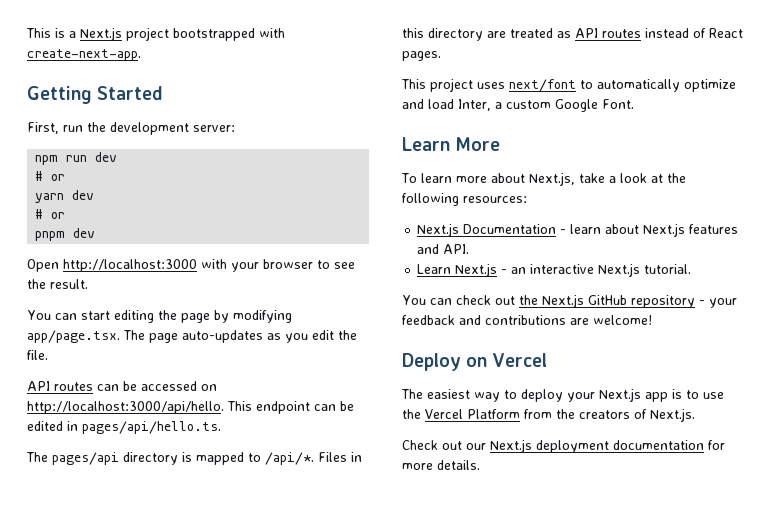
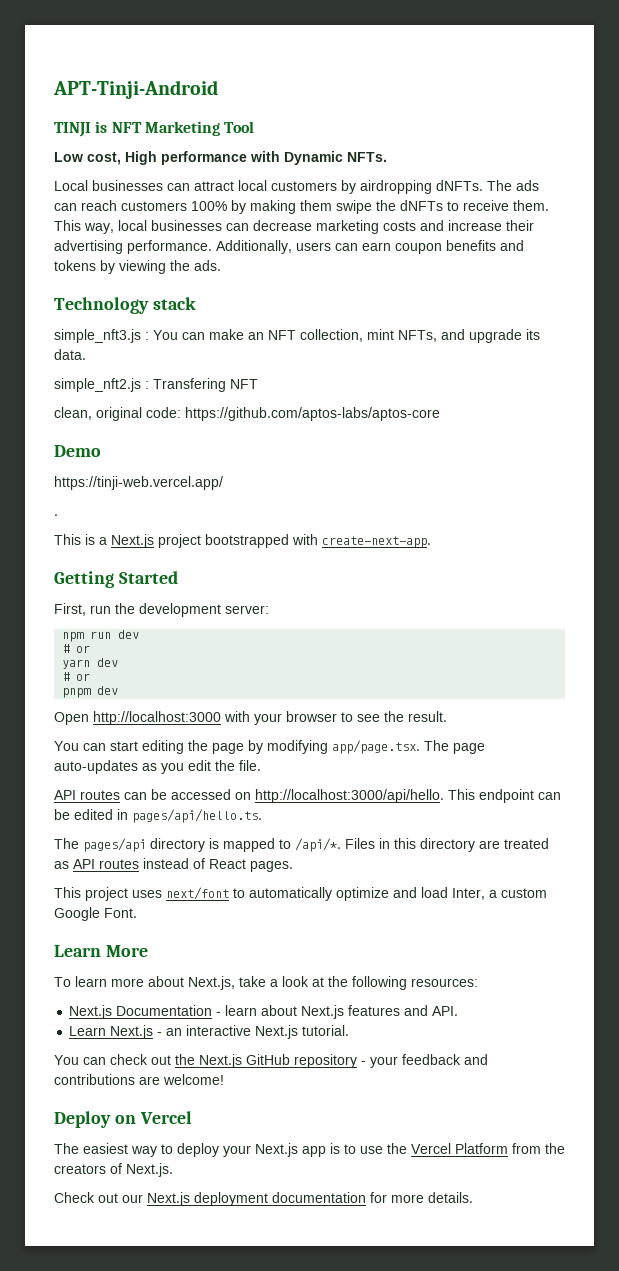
(26, 33) none -> [53,80,218,99] [54,121,255,137] [54,151,387,165] [54,180,539,194] [54,200,549,214] [54,220,534,234] [54,240,524,254] [54,260,221,274] [54,297,196,314] [54,329,540,343] [54,349,86,360] [54,378,258,392] [54,407,440,421] [54,445,101,457] [54,476,223,490] [54,514,58,516] APT-Tinji-Android // TINJI is NFT Marketing Tool // Low cost, High performance with Dynamic NFTs. // Local businesses can attract local customers by airdropping dNFTs. The ads can reach customers 100% by making them swipe the dNFTs to receive them. This way, local businesses can decrease marketing costs and increase their advertising performance. Additionally, users can earn coupon benefits and tokens by viewing the ads. // Technology stack // simple_nft3.js : You can make an NFT collection, mint NFTs, and upgrade its data. // simple_nft2.js : Transfering NFT // clean, original code: https://github.com/aptos-labs/aptos-core // Demo // https://tinji-web.vercel.app/ // . //

